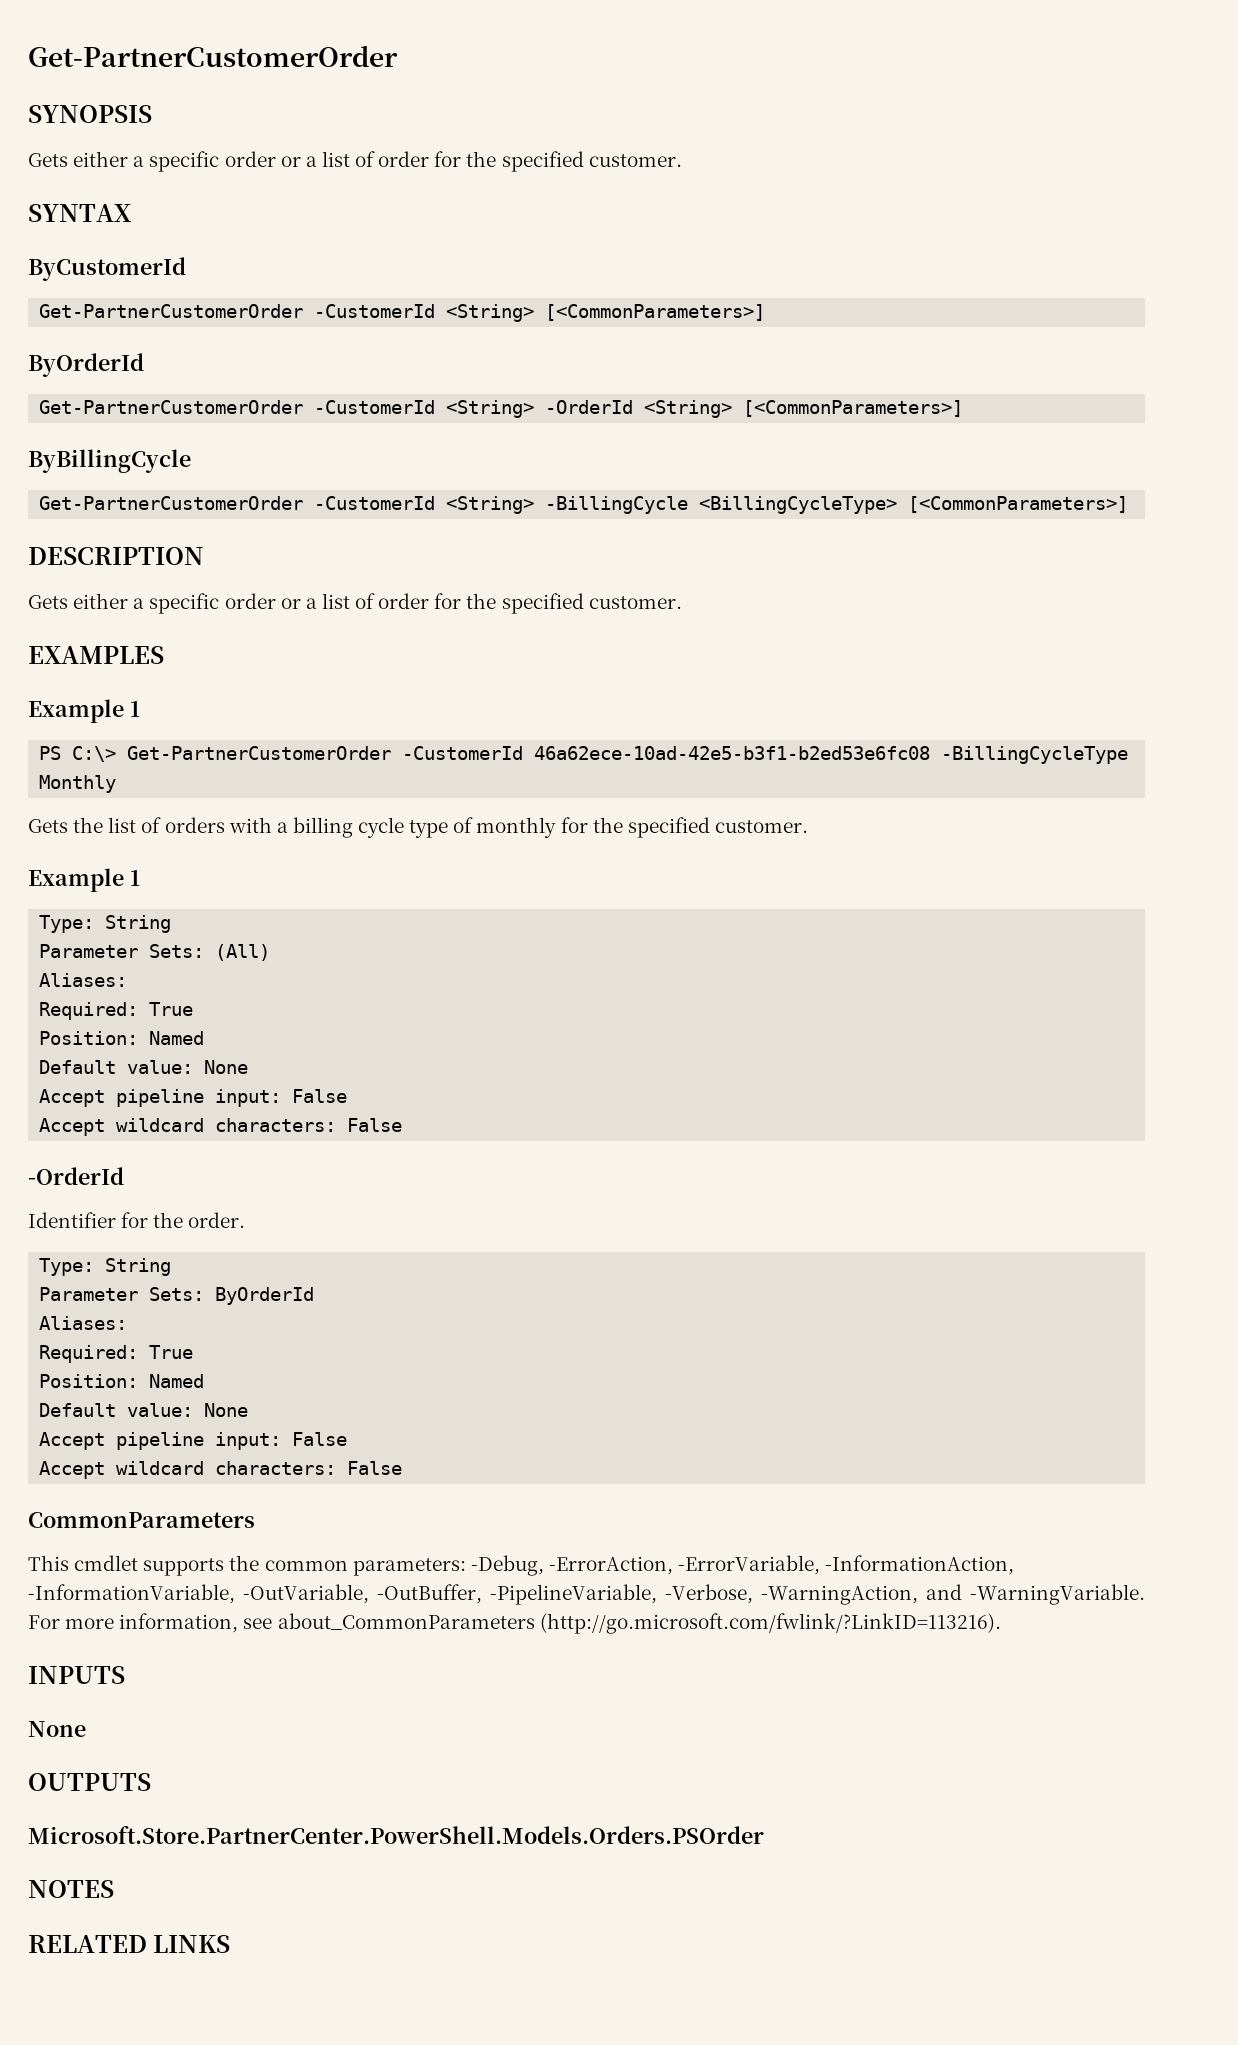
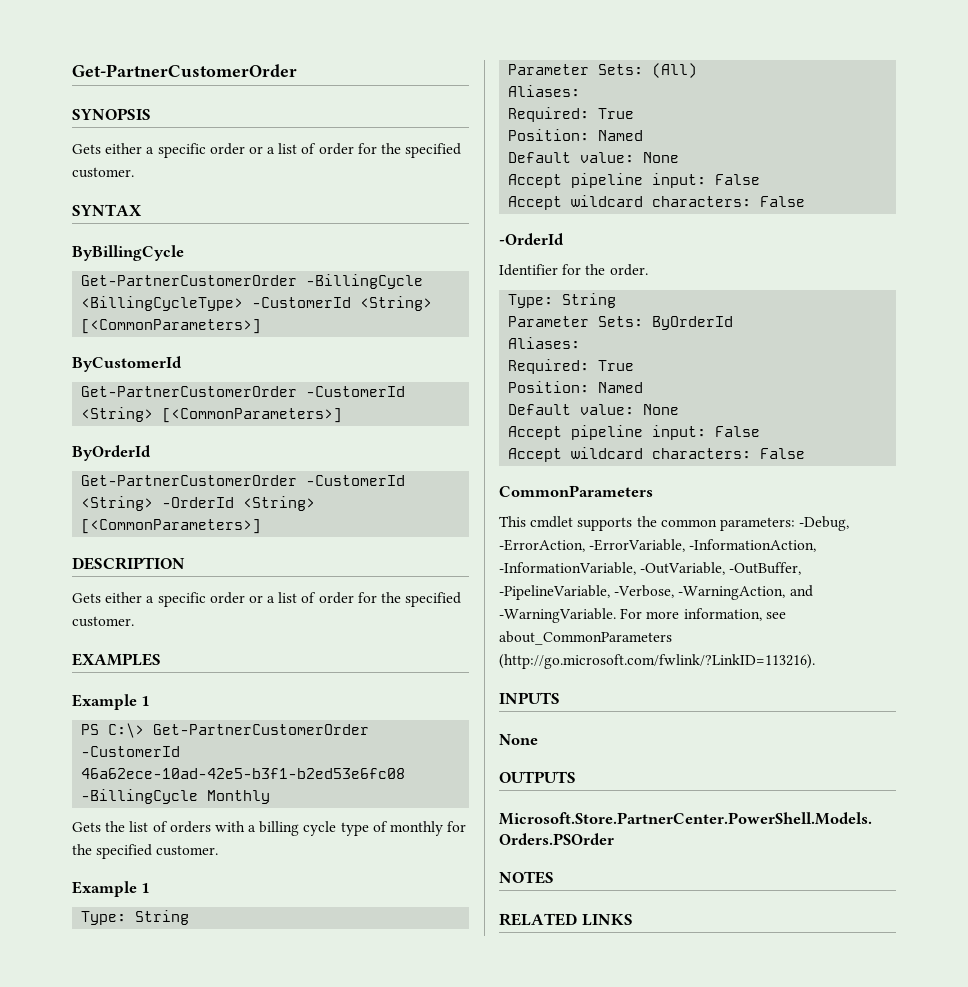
(132, 213) none -> [72,245,184,261] [81,274,424,289] [81,296,433,311] [81,319,262,334] // ByBillingCycle // Get-PartnerCustomerOrder -BillingCycle <BillingCycleType> -CustomerId <String> [<CommonParameters>]
[28,449,191,473] [39,496,1129,514] // ByBillingCycle // Get-PartnerCustomerOrder -CustomerId <String> -BillingCycle <BillingCycleType> [<CommonParameters>] -> (262, 526) none
[941,746,1129,764] -BillingCycleType -> [81,789,199,804] -BillingCycle

